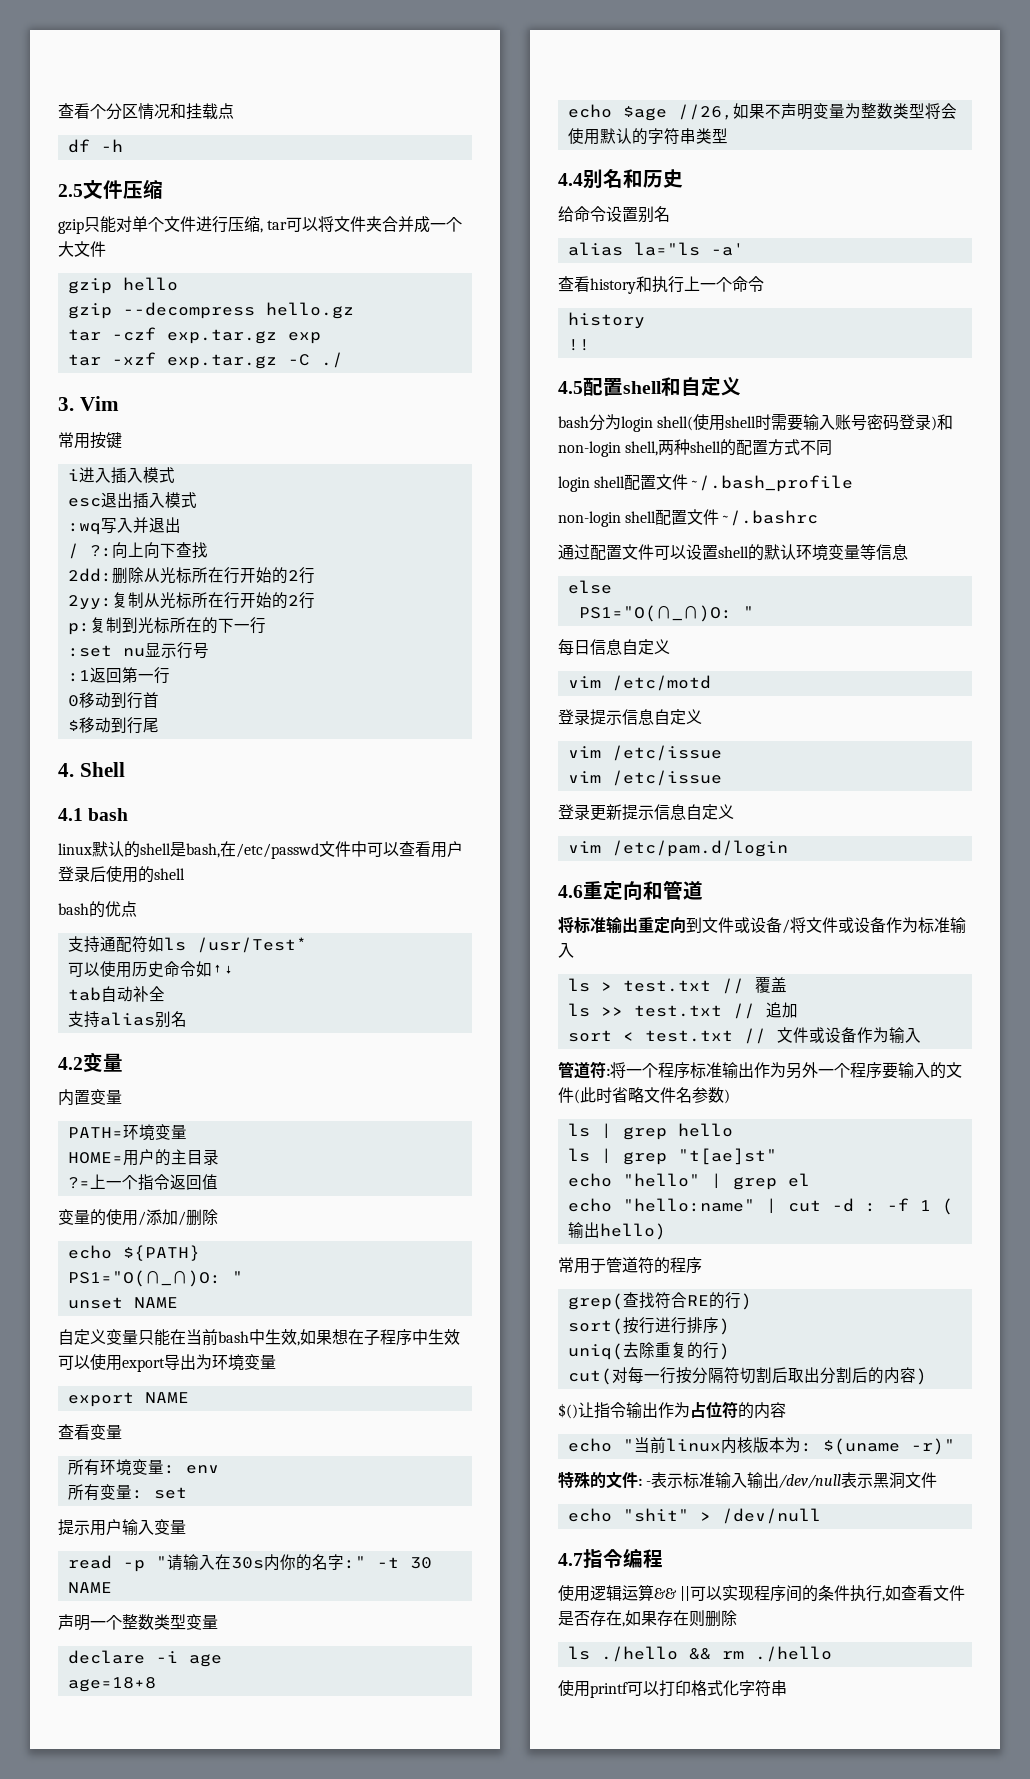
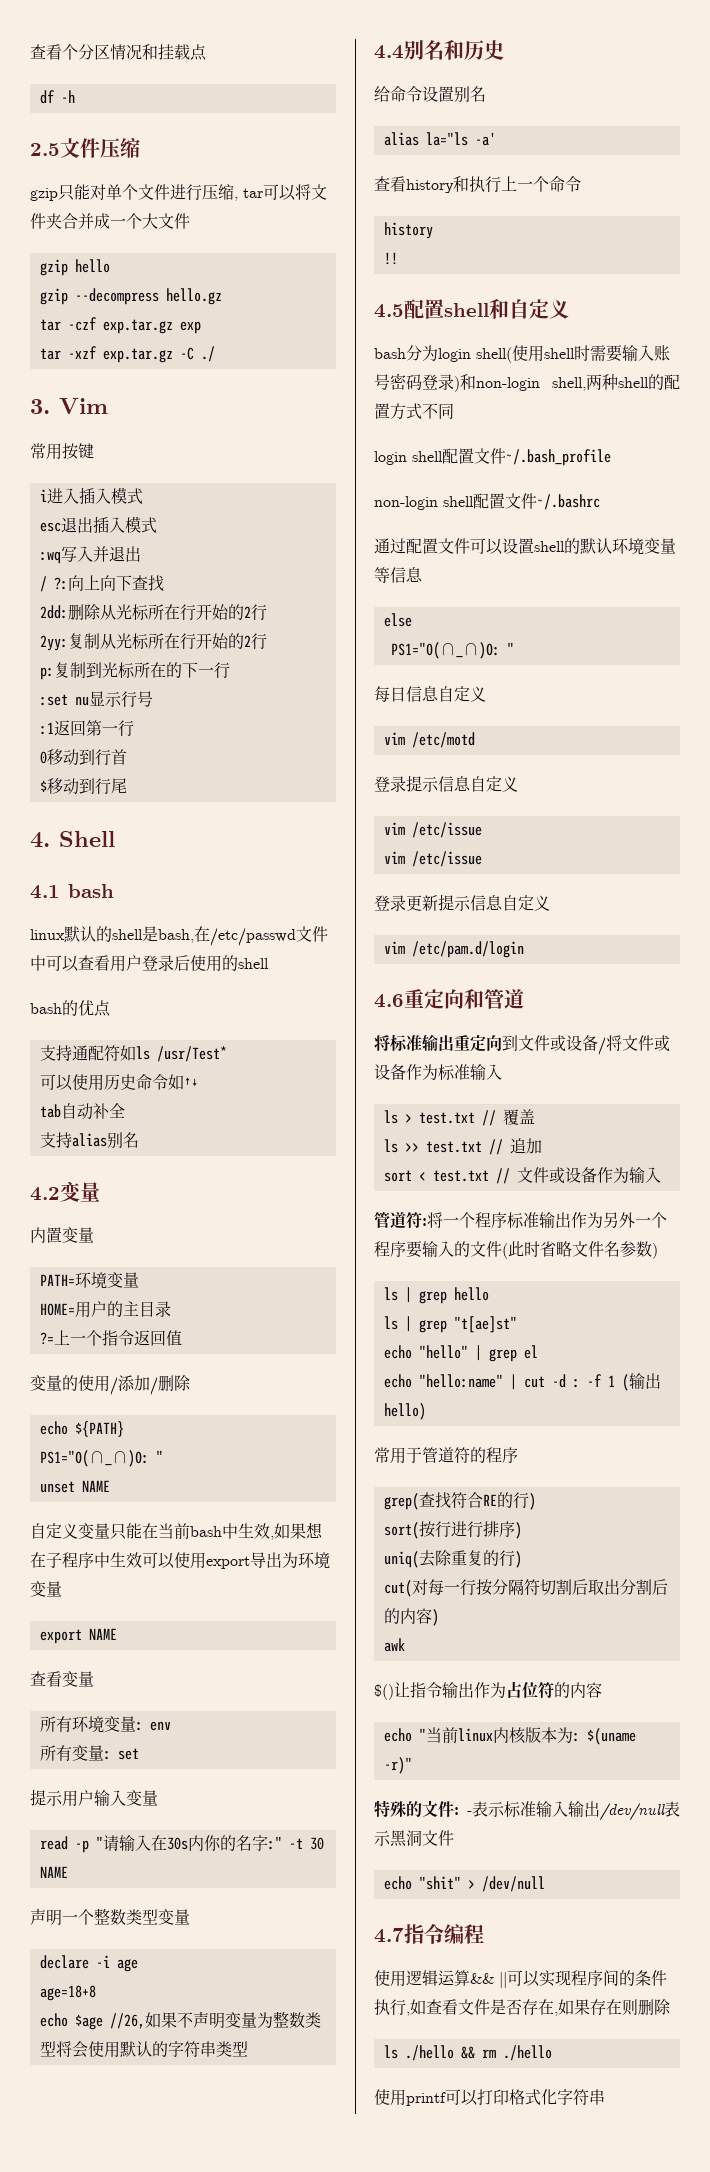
(927, 1376) none -> [383,1638,405,1652] // awk

